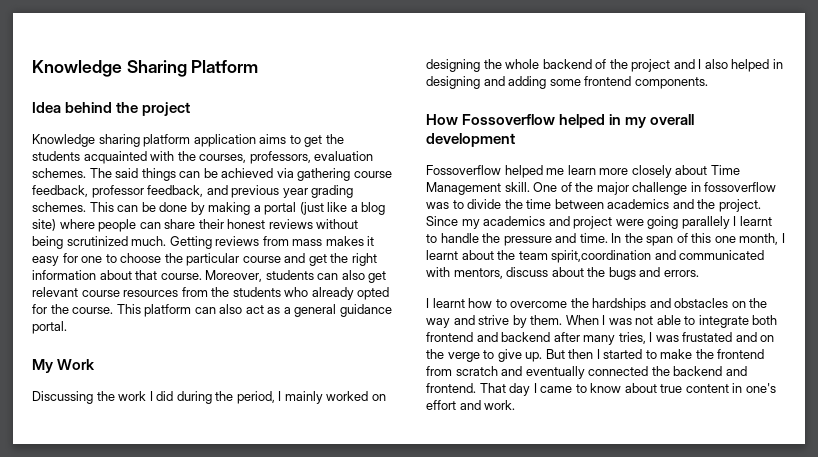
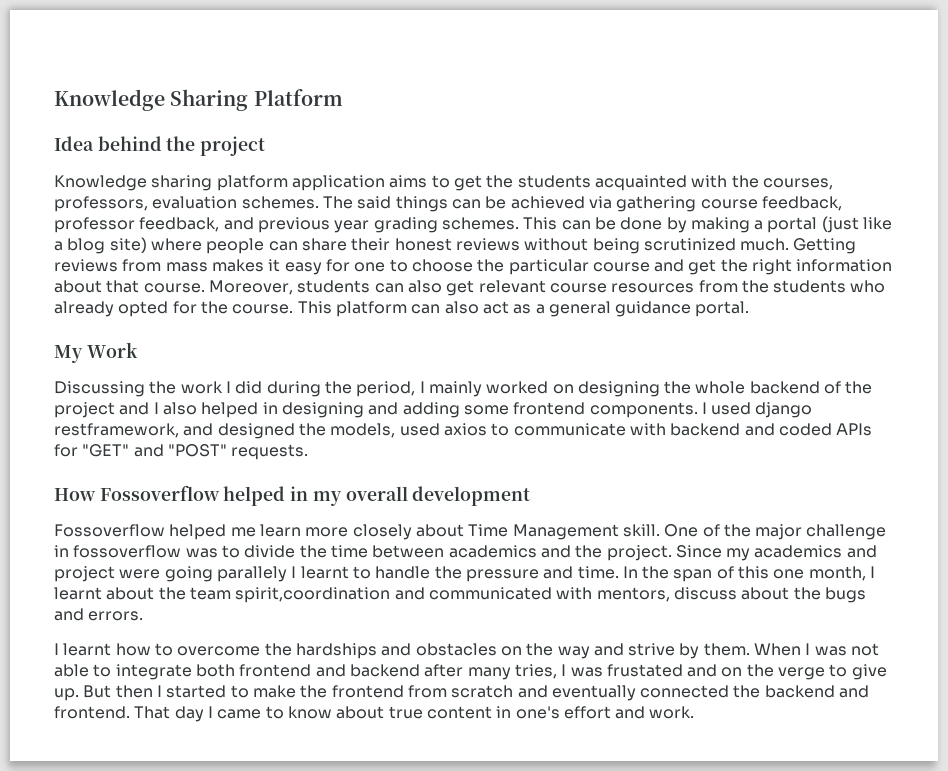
(708, 83) none -> [701,402,813,418] [54,423,873,439] [54,444,309,460] I used django restframework, and designed the models, used axios to communicate with backend and coded APIs for "GET" and "POST" requests.

